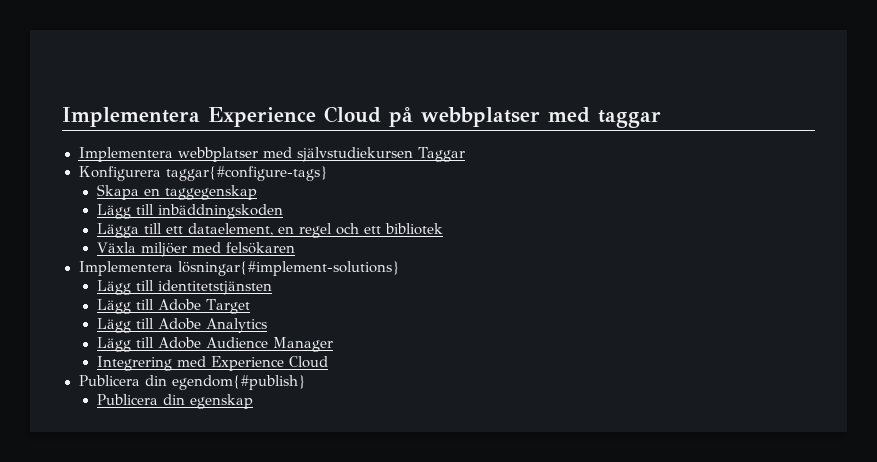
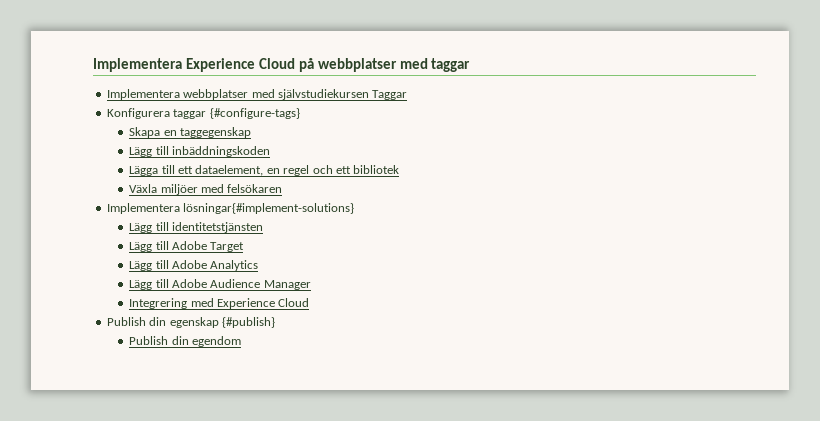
[165,166,328,181] taggar{#configure-tags} -> [173,108,300,119] taggar {#configure-tags}
[78,375,306,390] [96,394,253,409] Publicera din egendom{#publish} // Publicera din egenskap -> [106,317,275,328] [129,336,242,347] Publish din egenskap {#publish} // Publish din egendom

